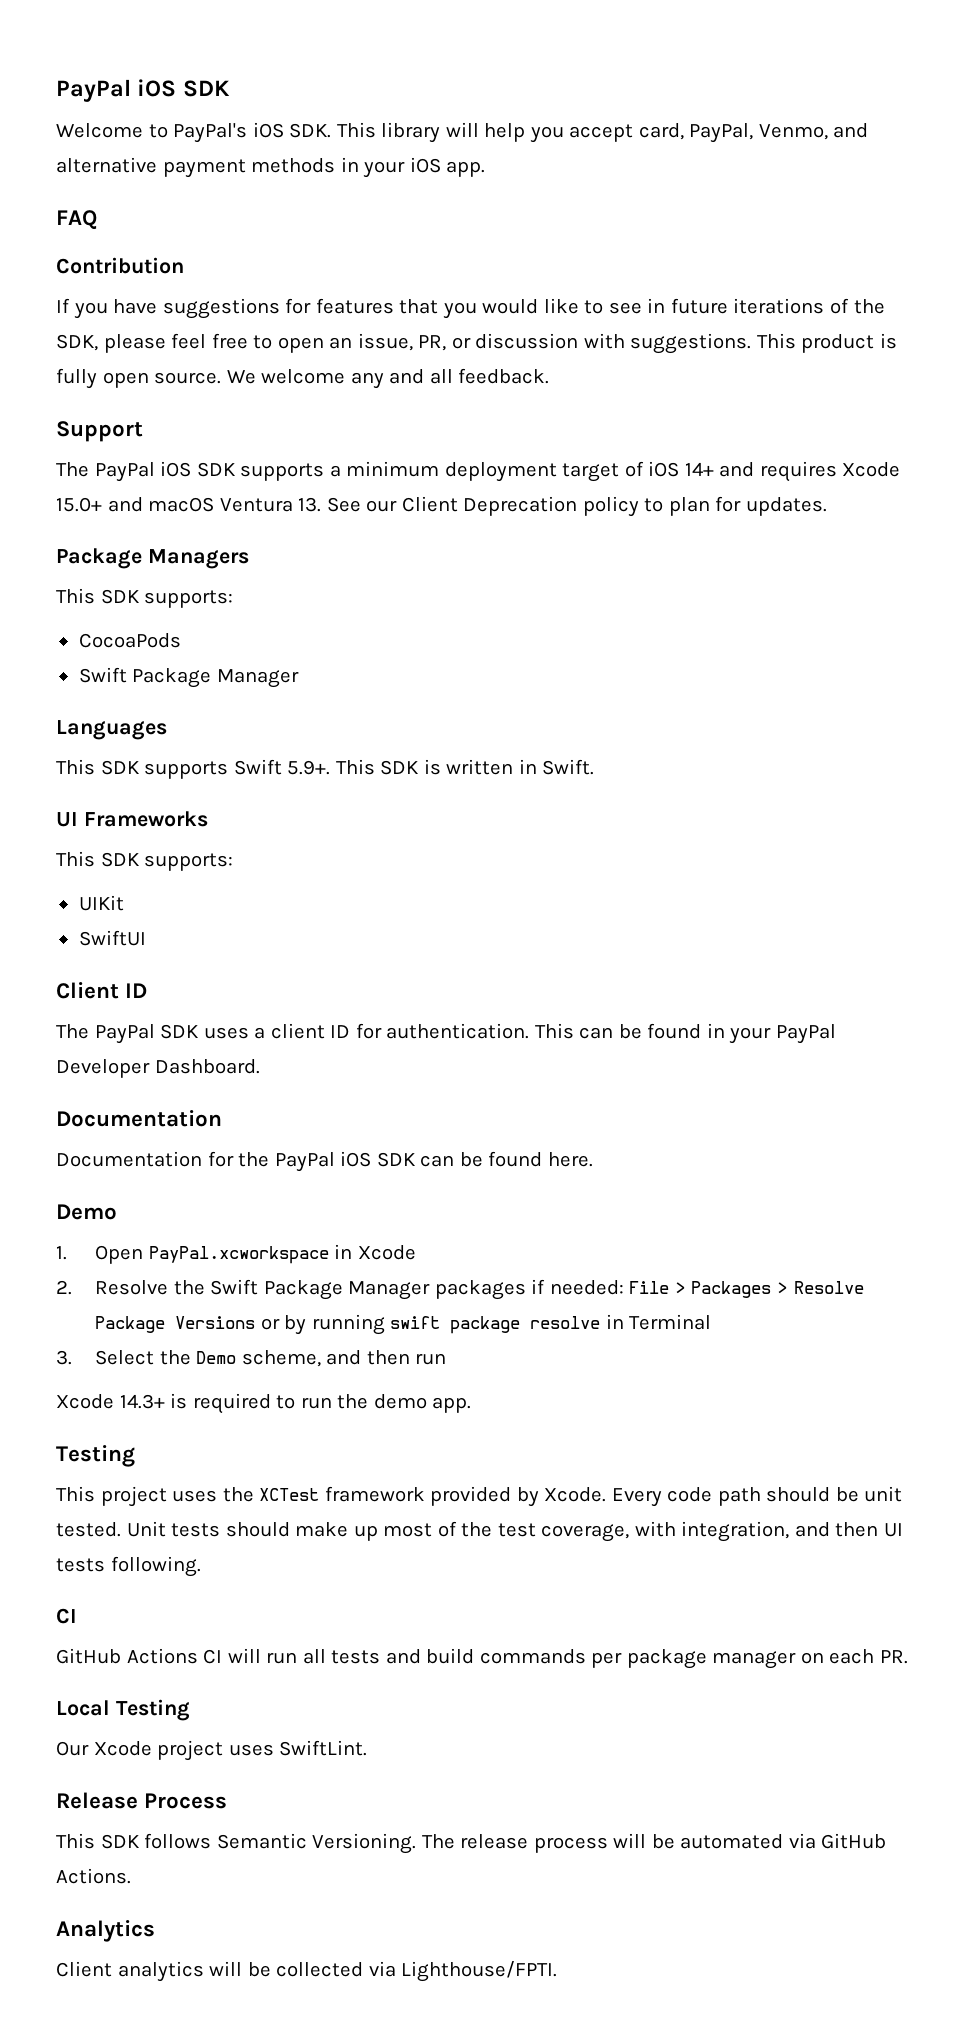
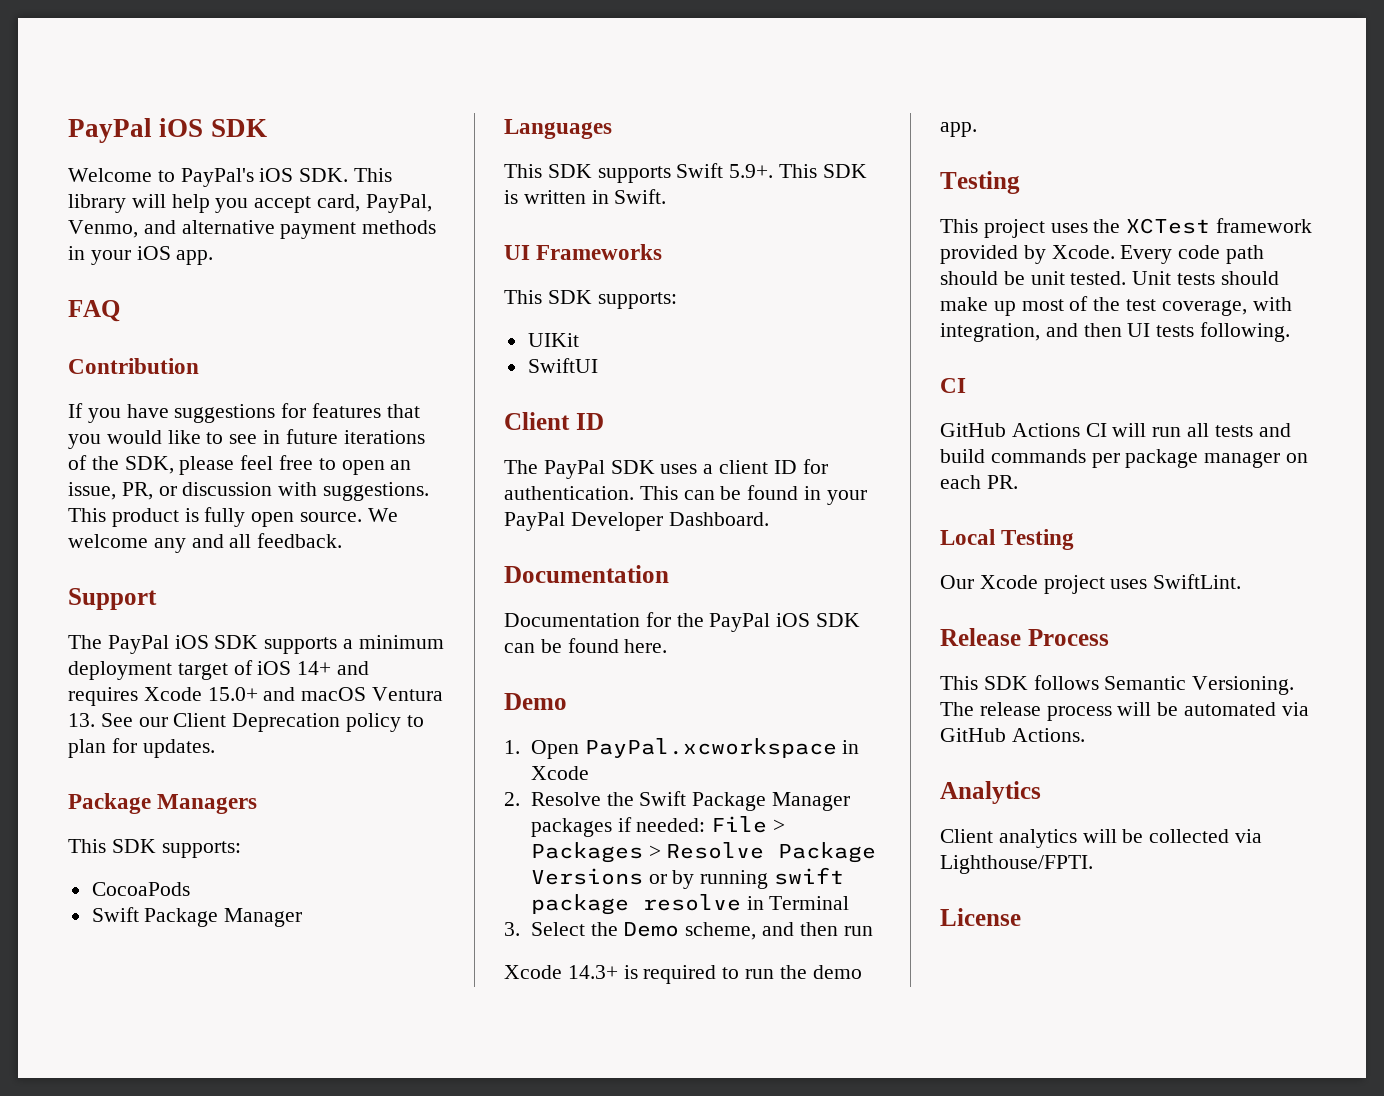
(558, 1971) none -> [940,908,1021,926] // License

